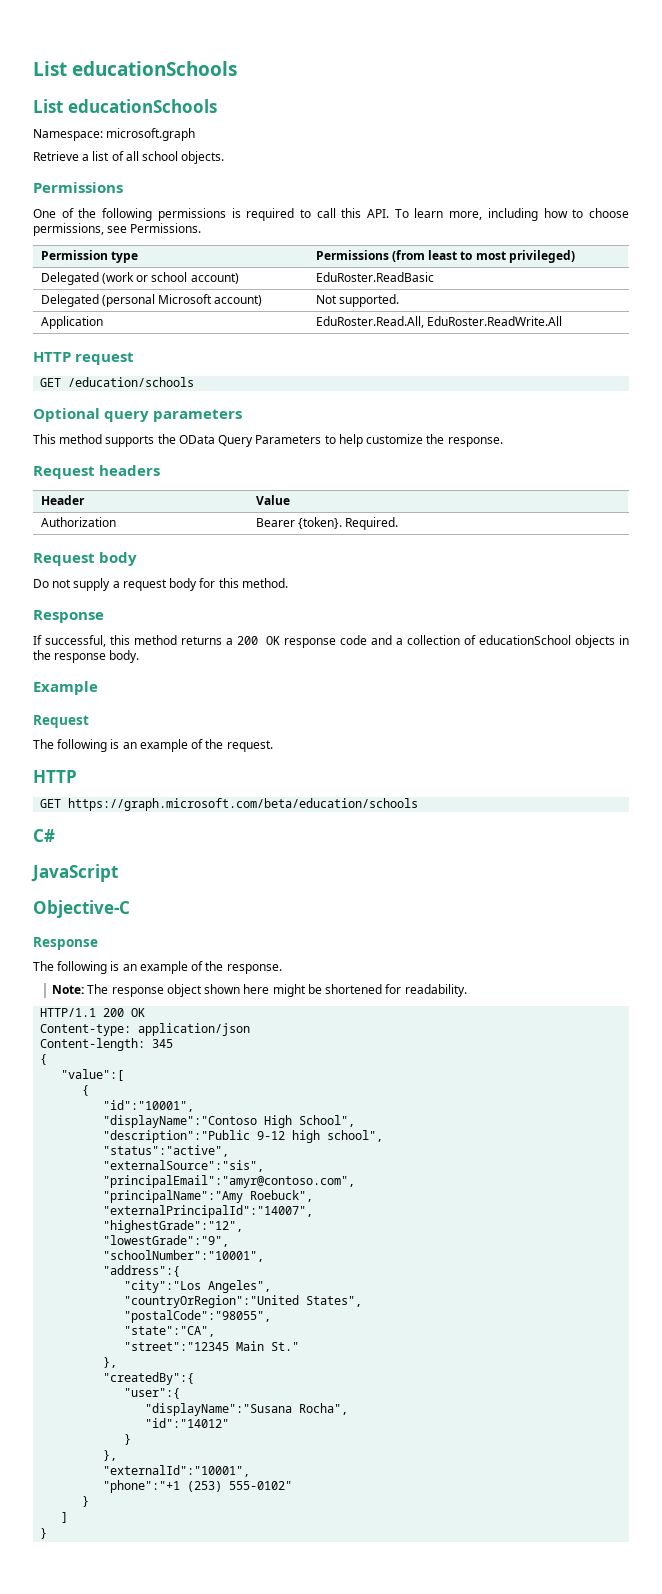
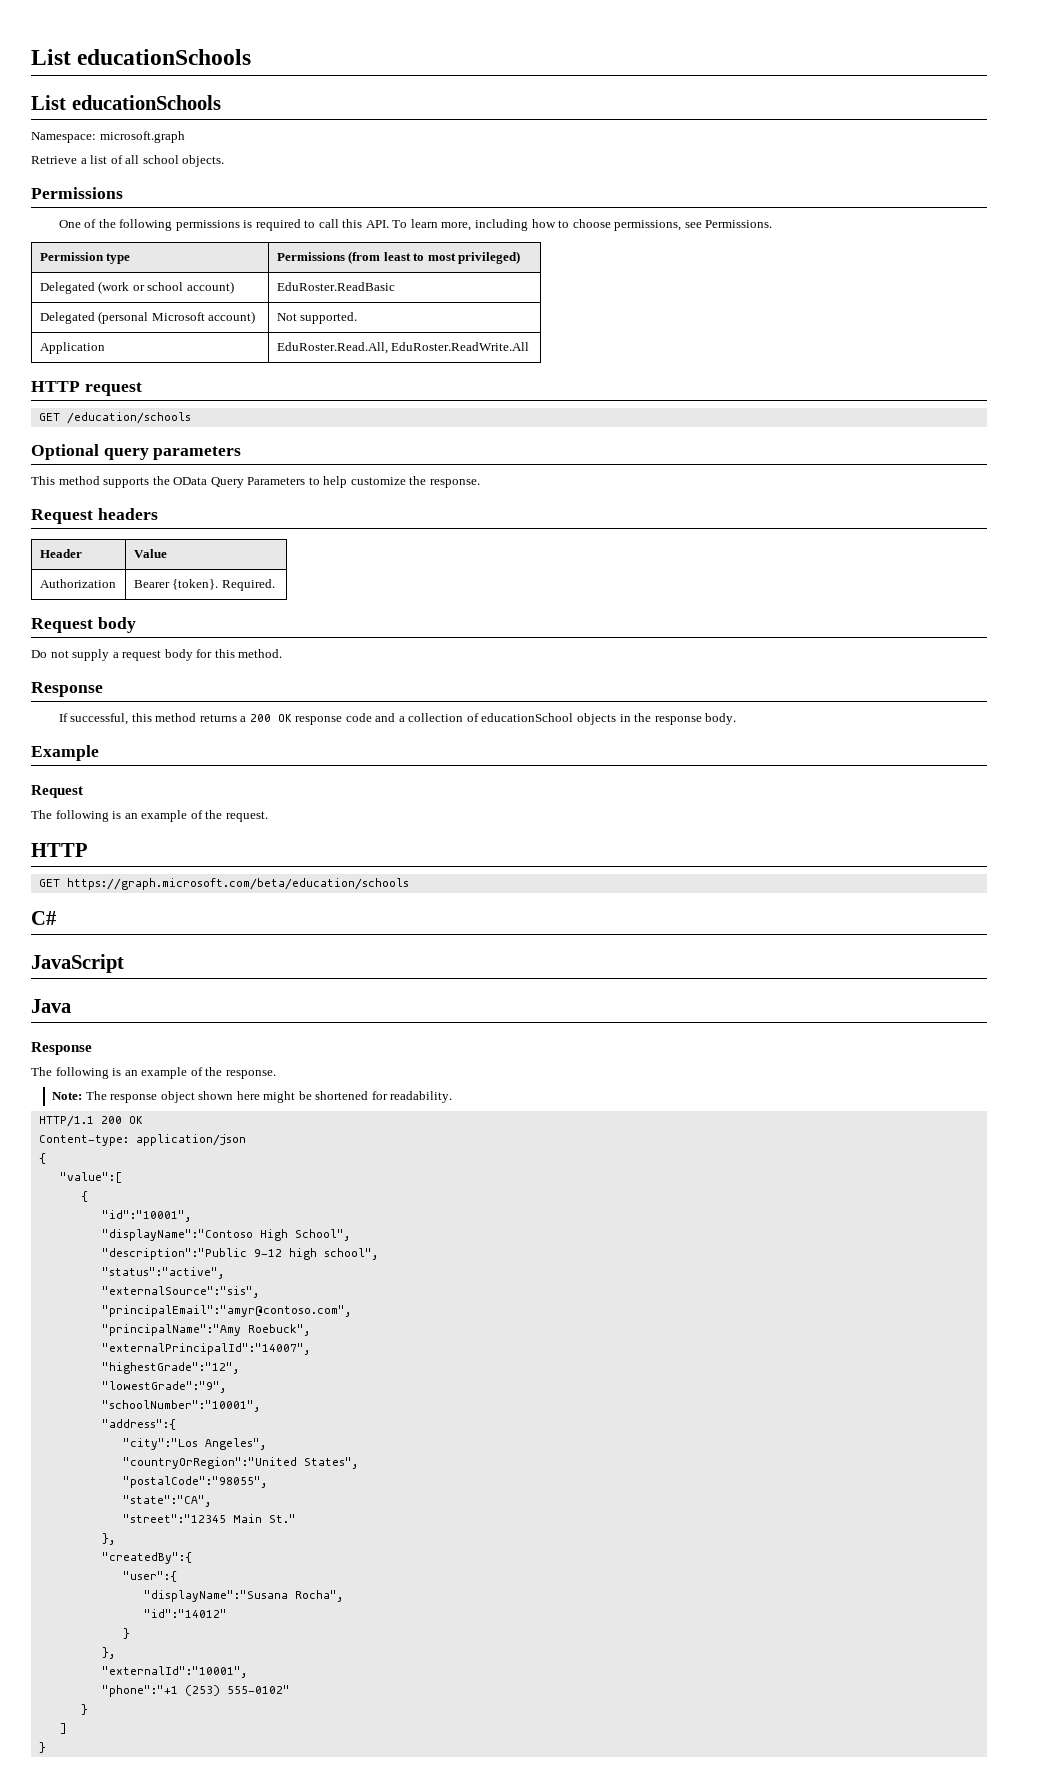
[33,900,130,918] Objective-C -> [31,999,71,1013] Java
[40,1038,174,1051] // Content-length: 345 -> (246, 1140) none

